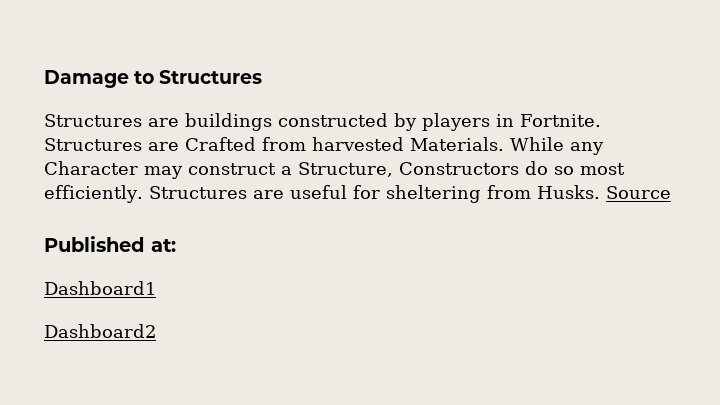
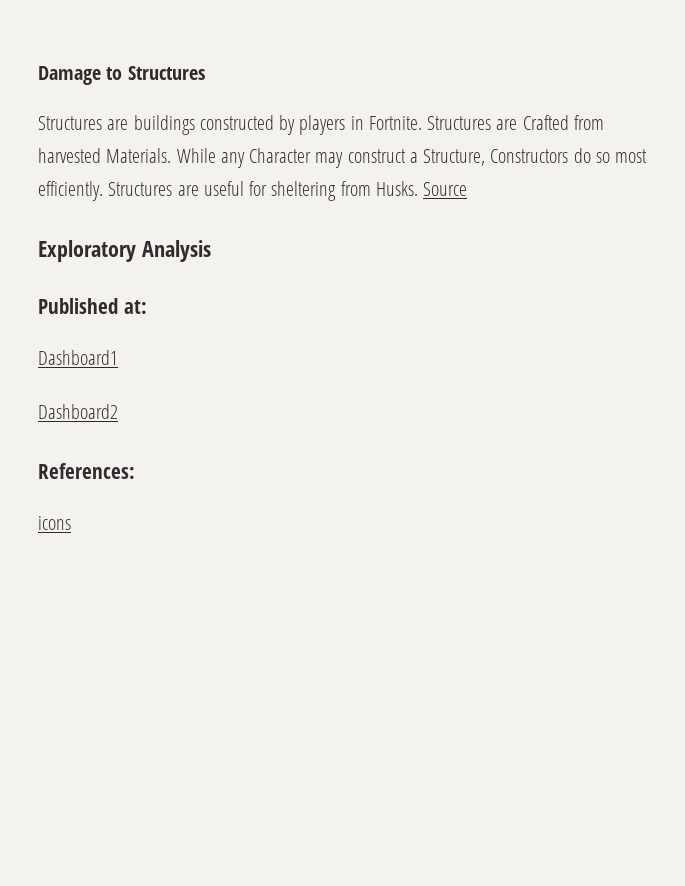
(671, 192) none -> [38,240,211,262] // Exploratory Analysis
(156, 331) none -> [38,463,135,479] [38,516,71,530] // References: // icons

